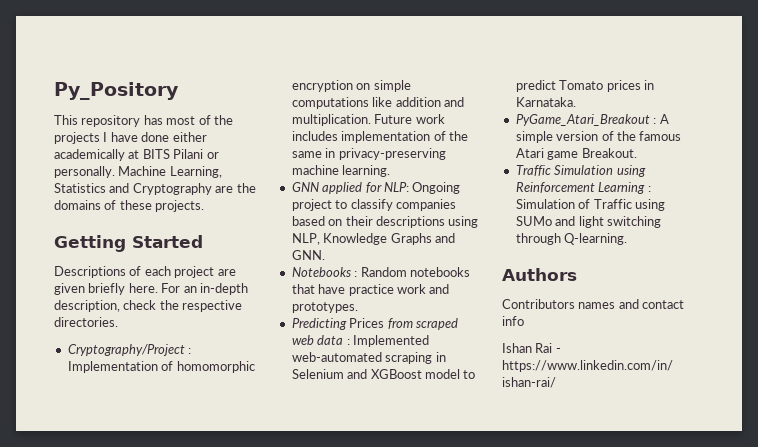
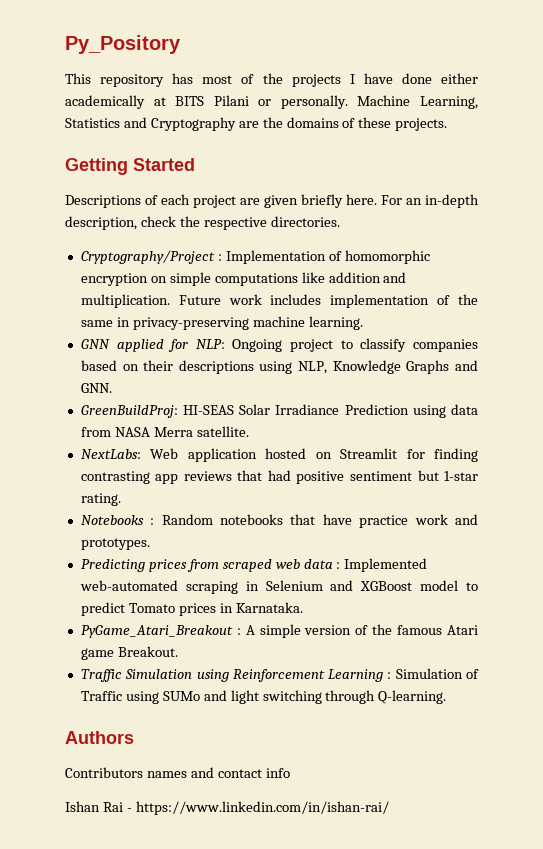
(325, 255) none -> [80,404,479,418] [80,426,249,437] [80,448,479,462] [80,470,479,484] [80,493,121,506] // GreenBuildProj: HI-SEAS Solar Irradiance Prediction using data from NASA Merra satellite. // NextLabs: Web application hosted on Streamlit for finding contrasting app reviews that had positive sentiment but 1-star rating.
[349,318,385,328] Prices -> [148,559,187,572] prices

